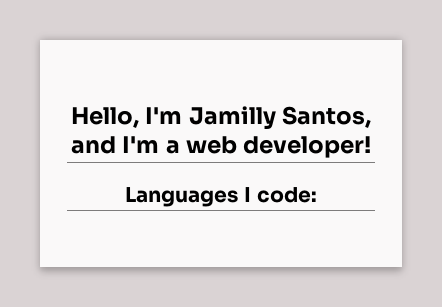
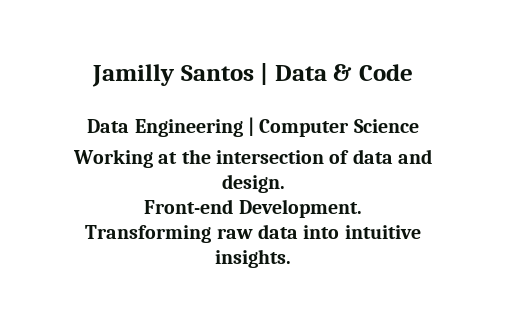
[71,106,371,129] [71,136,371,158] [125,187,317,207] Hello, I'm Jamilly Santos, and I'm a web developer! // Languages I code: -> [91,63,414,87] [87,117,419,137] [73,149,432,168] [221,174,285,193] [144,199,362,218] [85,224,421,243] [215,249,291,268] Jamilly Santos | Data & Code // Data Engineering | Computer Science // Working at the intersection of data and design. // Front-end Development. // Transforming raw data into intuitive insights.

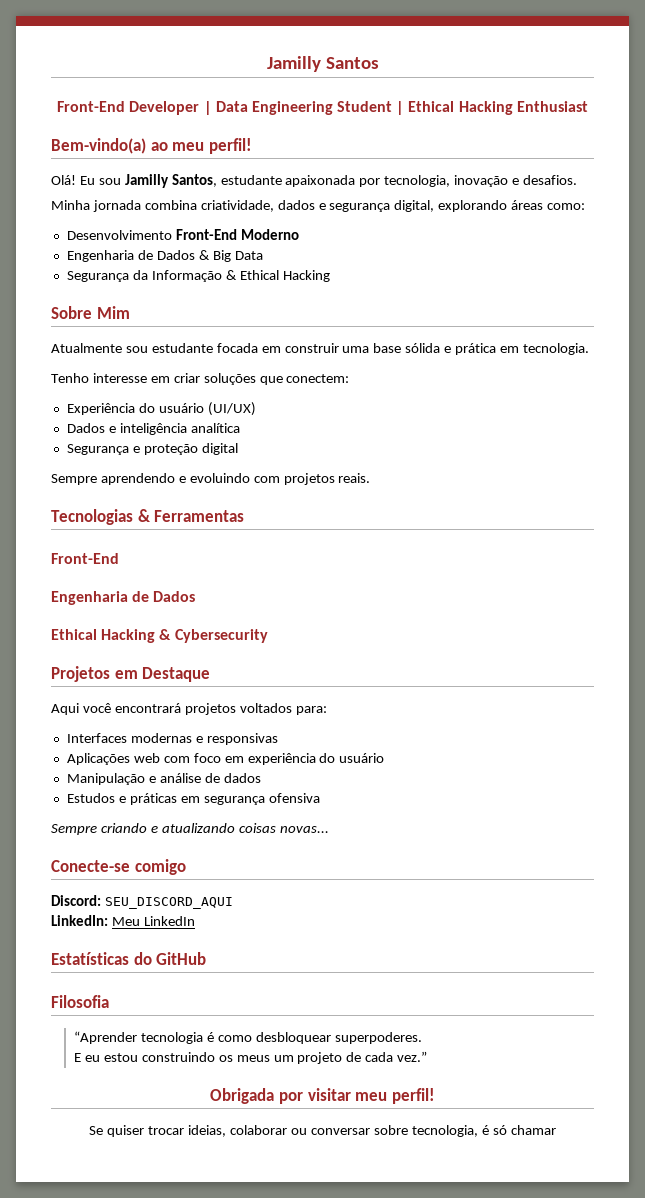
[260,63,414,85] [87,117,419,137] [73,149,432,168] [221,174,285,193] [144,199,362,218] [85,224,421,243] [215,249,291,268] | Data & Code // Data Engineering | Computer Science // Working at the intersection of data and design. // Front-end Development. // Transforming raw data into intuitive insights. -> [57,101,588,115] [51,138,252,154] [51,174,578,188] [51,200,586,212] [66,229,299,240] [66,250,263,262] [66,270,330,282] [51,306,130,319] [51,343,589,355] [51,373,350,385] [66,402,256,416] [66,423,240,435] [66,443,238,455] [51,473,371,485] [51,509,245,525] [51,553,119,564] [51,591,196,605] [51,629,268,643] [51,666,211,682] [51,703,327,715] [66,733,278,745] [66,753,385,765] [66,773,261,785] [66,793,320,805] [51,823,329,835] [51,859,186,875] [51,895,233,909] [51,915,195,926] [51,952,207,965] [51,995,109,1008] [74,1031,422,1044] [74,1051,428,1064] [210,1088,435,1104] [89,1125,556,1137] // Front-End Developer | Data Engineering Student | Ethical Hacking Enthusiast // Bem-vindo(a) ao meu perfil! // Olá! Eu sou Jamilly Santos, estudante apaixonada por tecnologia, inovação e desafios. // Minha jornada combina criatividade, dados e segurança digital, explorando áreas como: // Desenvolvimento Front-End Moderno // Engenharia de Dados & Big Data // Segurança da Informação & Ethical Hacking // Sobre Mim // Atualmente sou estudante focada em construir uma base sólida e prática em tecnologia. // Tenho interesse em criar soluções que conectem: // Experiência do usuário (UI/UX) // Dados e inteligência analítica // Segurança e proteção digital // Sempre aprendendo e evoluindo com projetos reais. // Tecnologias & Ferramentas // Front-End // Engenharia de Dados // Ethical Hacking & Cybersecurity // Projetos em Destaque // Aqui você encontrará projetos voltados para: // Interfaces modernas e responsivas // Aplicações web com foco em experiência do usuário // Manipulação e análise de dados // Estudos e práticas em segurança ofensiva // Sempre criando e atualizando coisas novas... // Conecte-se comigo // Discord: SEU_DISCORD_AQUI // LinkedIn: Meu LinkedIn // Estatísticas do GitHub // Filosofia // “Aprender tecnologia é como desbloquear superpoderes. // E eu estou construindo os meus um projeto de cada vez.” // Obrigada por visitar meu perfil! // Se quiser trocar ideias, colaborar ou conversar sobre tecnologia, é só chamar

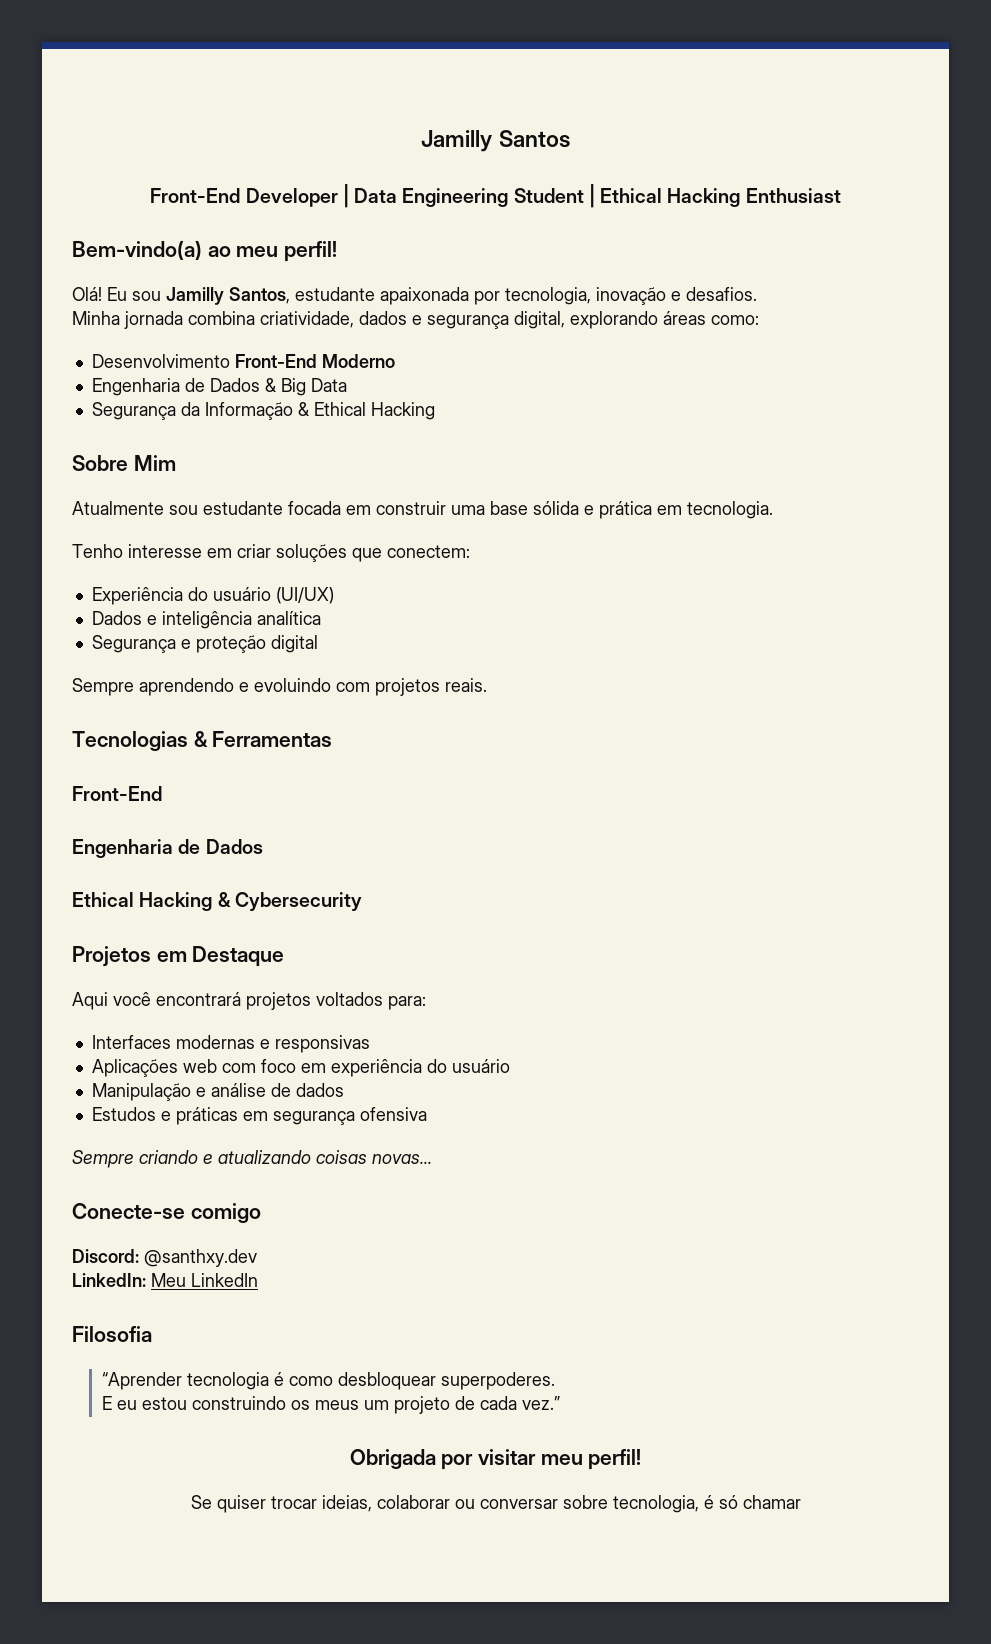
[104,897,233,909] SEU_DISCORD_AQUI -> [144,1249,257,1267] @santhxy.dev
[51,952,207,965] // Estatísticas do GitHub -> (258, 1280) none

